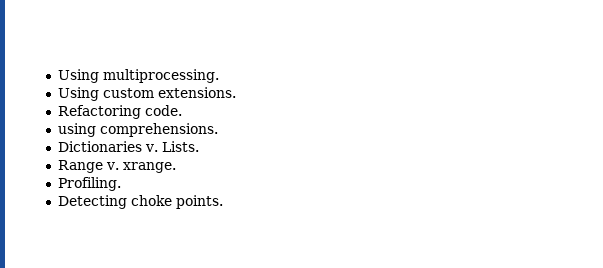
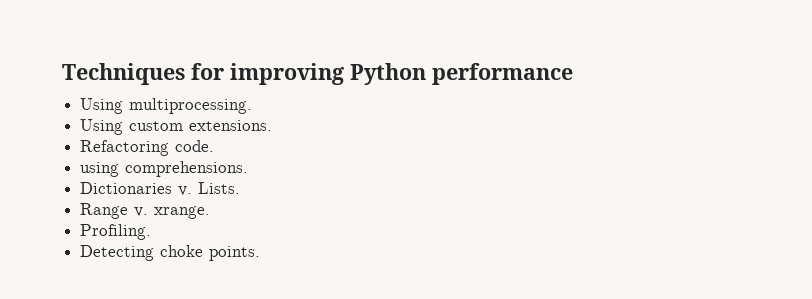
(57, 76) none -> [62,63,573,85] Techniques for improving Python performance //

